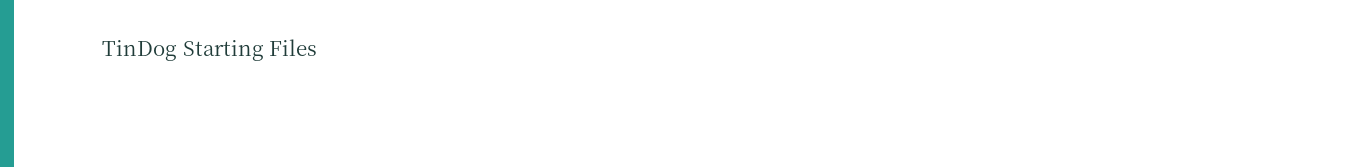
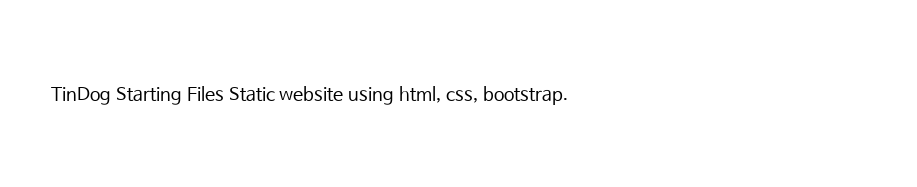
(318, 47) none -> [228,86,568,105] Static website using html, css, bootstrap.

